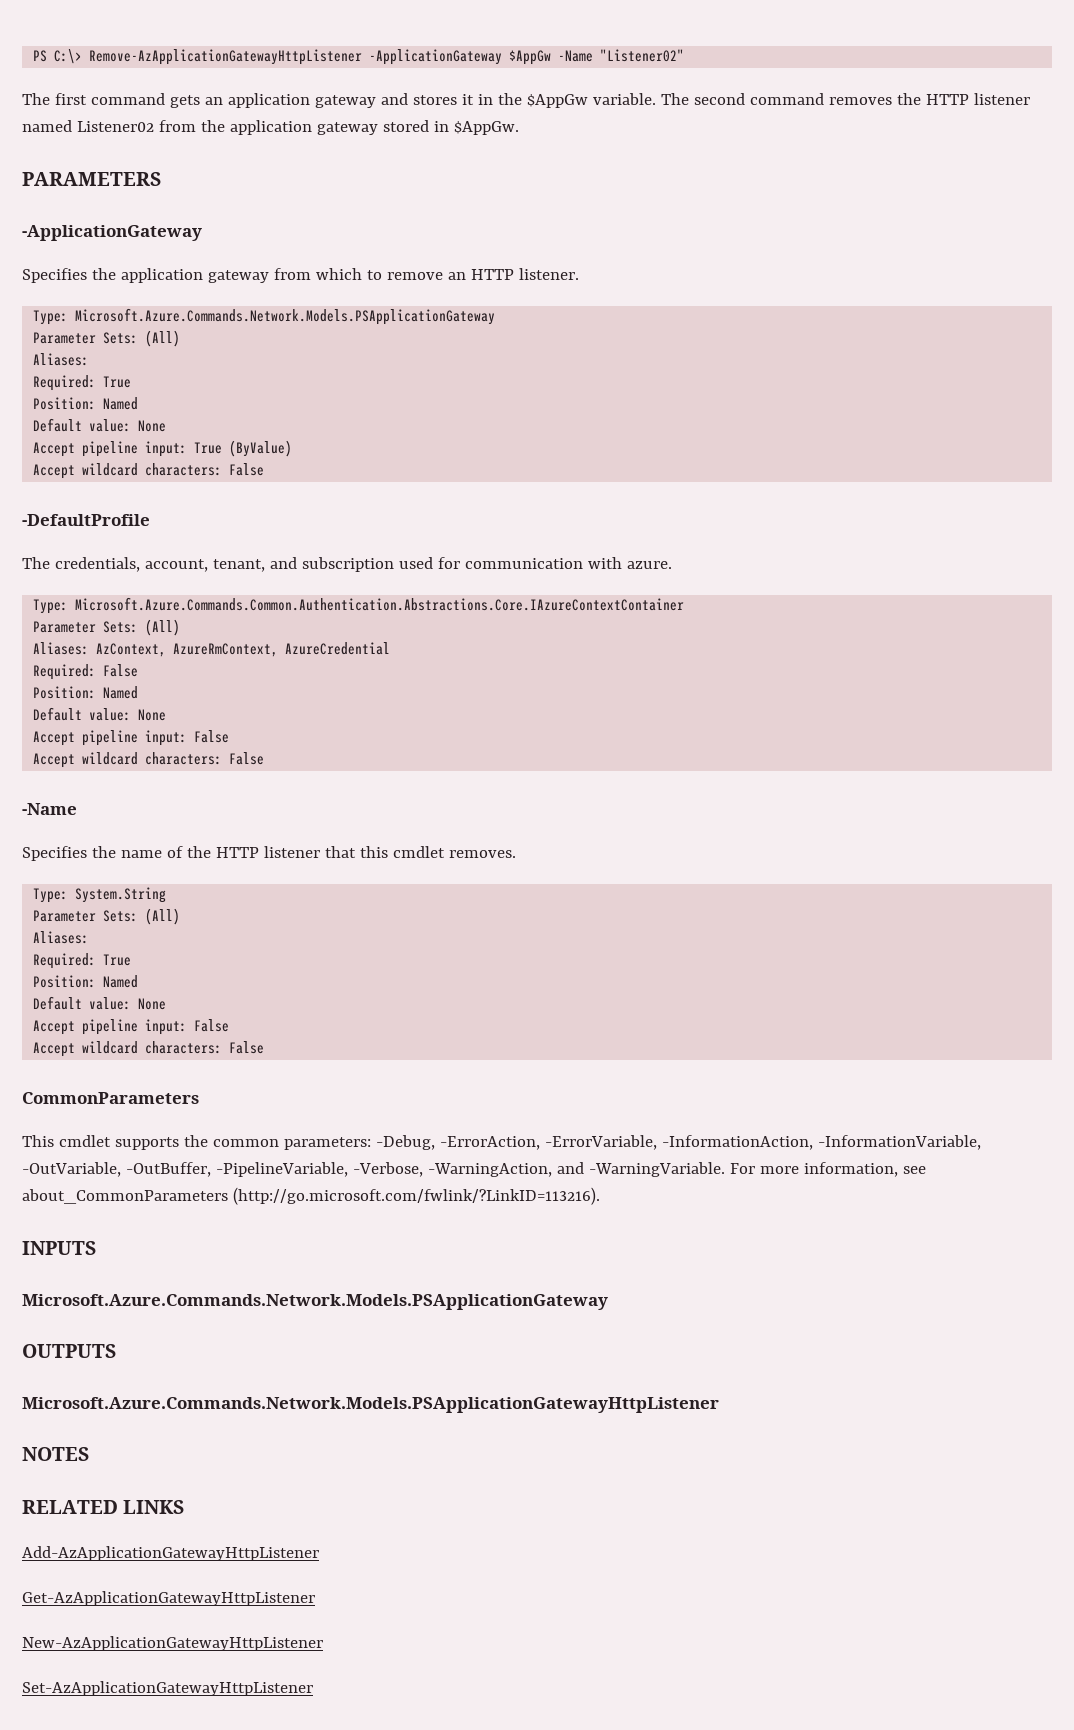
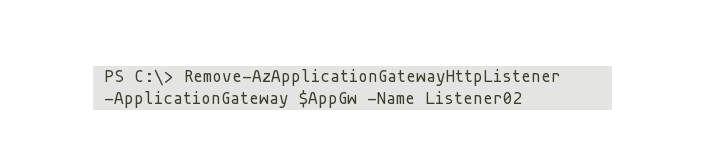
[600,49,685,62] [22,93,1030,108] [22,120,519,135] [22,172,161,186] [22,225,202,241] [22,268,579,283] [33,308,496,325] [33,330,181,347] [33,353,90,366] [33,375,132,391] [33,397,139,410] [33,418,167,432] [33,440,293,457] [33,463,265,479] [22,514,150,526] [22,557,672,572] [33,597,685,614] [33,619,181,636] [33,642,391,657] [33,664,139,680] [33,686,139,699] [33,707,167,721] [33,730,230,746] [33,752,265,768] [22,803,77,815] [22,846,516,861] [33,887,167,903] [33,908,181,925] [33,931,90,944] [33,953,132,969] [33,975,139,988] [33,996,167,1010] [33,1019,230,1035] [33,1041,265,1057] [22,1092,199,1104] [22,1135,981,1150] [22,1162,926,1177] [22,1187,600,1205] [22,1241,96,1255] [22,1294,608,1310] [22,1344,116,1358] [22,1397,719,1413] [22,1447,89,1461] [22,1500,185,1514] [22,1546,319,1561] [22,1591,315,1606] [22,1636,323,1651] [22,1681,313,1696] "Listener02" // The first command gets an application gateway and stores it in the $AppGw variable. The second command removes the HTTP listener named Listener02 from the application gateway stored in $AppGw. // PARAMETERS // -ApplicationGateway // Specifies the application gateway from which to remove an HTTP listener. // Type: Microsoft.Azure.Commands.Network.Models.PSApplicationGateway // Parameter Sets: (All) // Aliases: // Required: True // Position: Named // Default value: None // Accept pipeline input: True (ByValue) // Accept wildcard characters: False // -DefaultProfile // The credentials, account, tenant, and subscription used for communication with azure. // Type: Microsoft.Azure.Commands.Common.Authentication.Abstractions.Core.IAzureContextContainer // Parameter Sets: (All) // Aliases: AzContext, AzureRmContext, AzureCredential // Required: False // Position: Named // Default value: None // Accept pipeline input: False // Accept wildcard characters: False // -Name // Specifies the name of the HTTP listener that this cmdlet removes. // Type: System.String // Parameter Sets: (All) // Aliases: // Required: True // Position: Named // Default value: None // Accept pipeline input: False // Accept wildcard characters: False // CommonParameters // This cmdlet supports the common parameters: -Debug, -ErrorAction, -ErrorVariable, -InformationAction, -InformationVariable, -OutVariable, -OutBuffer, -PipelineVariable, -Verbose, -WarningAction, and -WarningVariable. For more information, see about_CommonParameters (http://go.microsoft.com/fwlink/?LinkID=113216). // INPUTS // Microsoft.Azure.Commands.Network.Models.PSApplicationGateway // OUTPUTS // Microsoft.Azure.Commands.Network.Models.PSApplicationGatewayHttpListener // NOTES // RELATED LINKS // Add-AzApplicationGatewayHttpListener // Get-AzApplicationGatewayHttpListener // New-AzApplicationGatewayHttpListener // Set-AzApplicationGatewayHttpListener -> [424,91,523,104] Listener02

